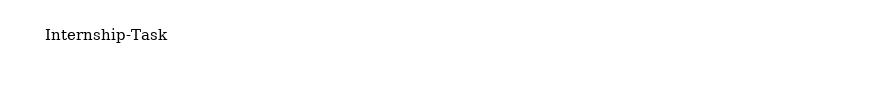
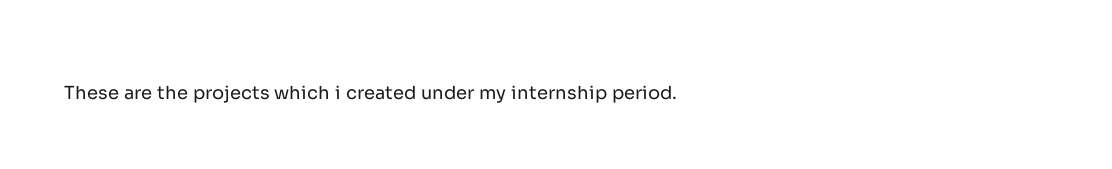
[45,28,168,43] Internship-Task -> [64,85,677,103] These are the projects which i created under my internship period.

